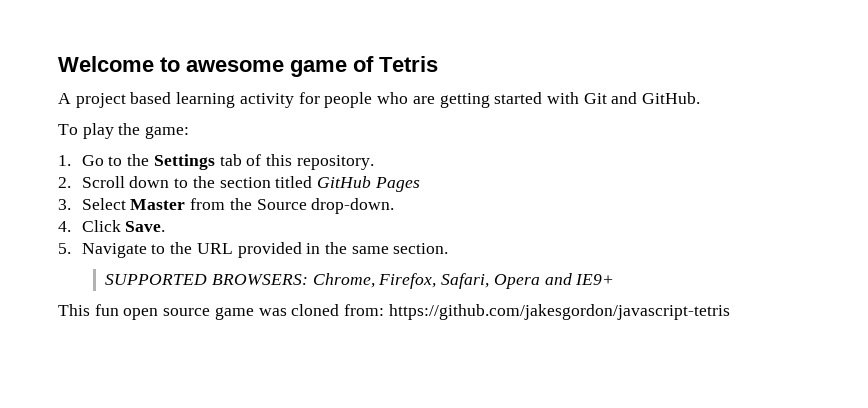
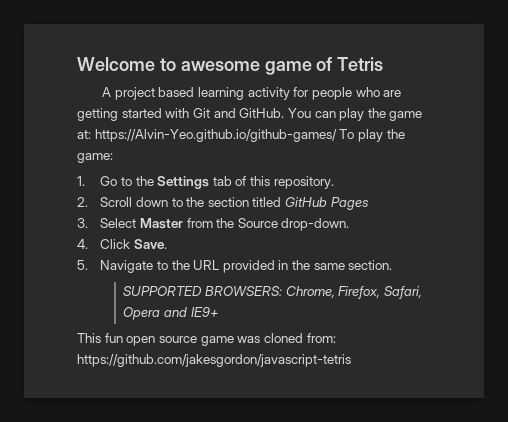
(701, 98) // -> [287,108,423,121] [77,129,337,142] You can play the game at: https://Alvin-Yeo.github.io/github-games/

